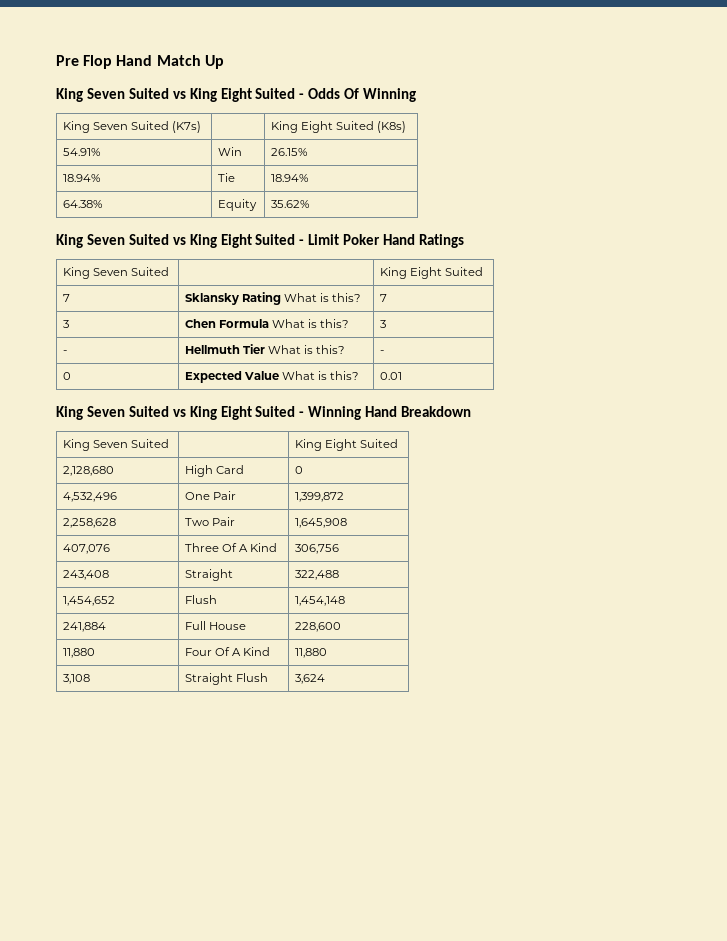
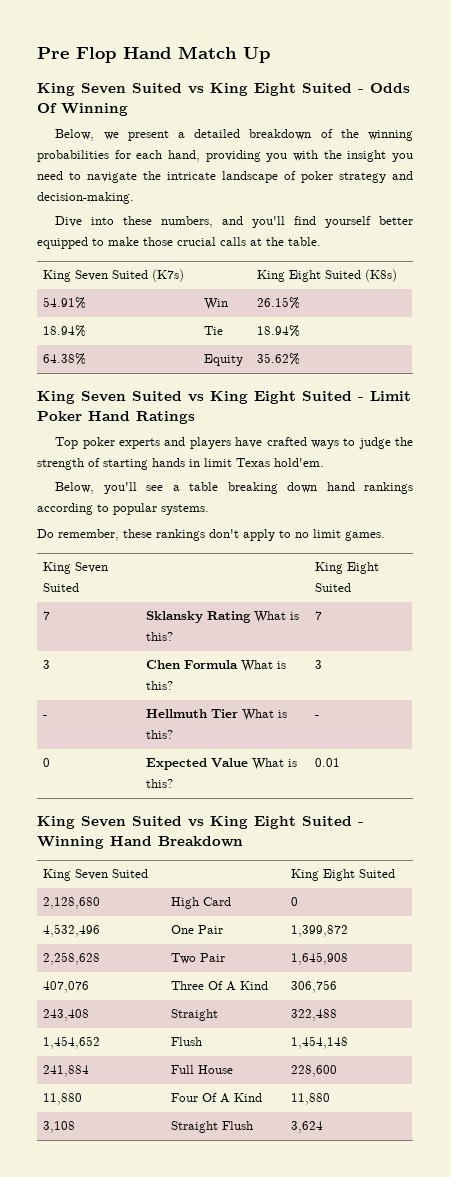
(417, 95) none -> [55,129,413,141] [37,150,414,162] [37,171,413,183] [37,192,134,204] [55,216,413,228] [37,237,321,249] // Below, we present a detailed breakdown of the winning probabilities for each hand, providing you with the insight you need to navigate the intricate landscape of poker strategy and decision-making. // Dive into these numbers, and you'll find yourself better equipped to make those crucial calls at the table.
(465, 241) none -> [55,437,413,449] [37,458,324,470] [55,482,413,494] [37,503,209,515] [37,529,385,541] // Top poker experts and players have crafted ways to judge the strength of starting hands in limit Texas hold'em. // Below, you'll see a table breaking down hand rankings according to popular systems. // Do remember, these rankings don't apply to no limit games.

